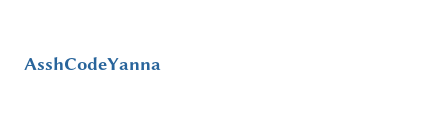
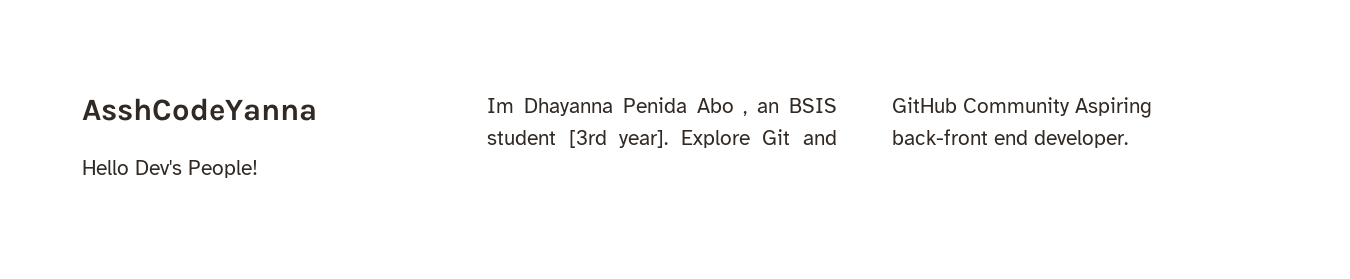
(161, 63) none -> [82,160,258,178] [487,97,837,116] [487,129,837,148] [892,97,1152,118] [892,129,1128,148] // Hello Dev's People! // Im Dhayanna Penida Abo , an BSIS student [3rd year]. Explore Git and GitHub Community Aspiring back-front end developer.

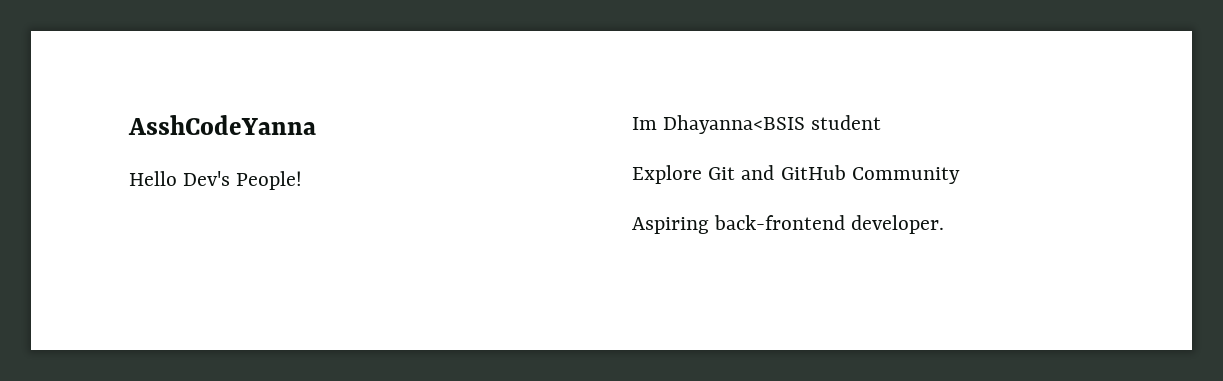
[523,97,837,116] Dhayanna Penida Abo , an BSIS -> [663,115,806,134] Dhayanna<BSIS
[568,130,669,148] [3rd year]. -> (882, 122) //
[1075,97,1152,118] [892,129,1028,145] Aspiring back-front end -> [632,215,846,234] // Aspiring back-frontend

